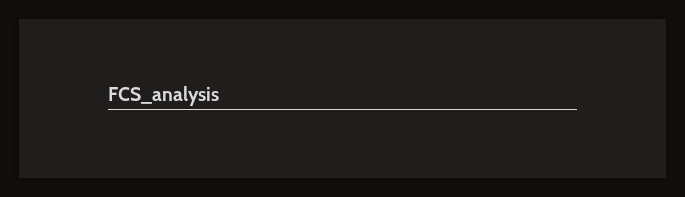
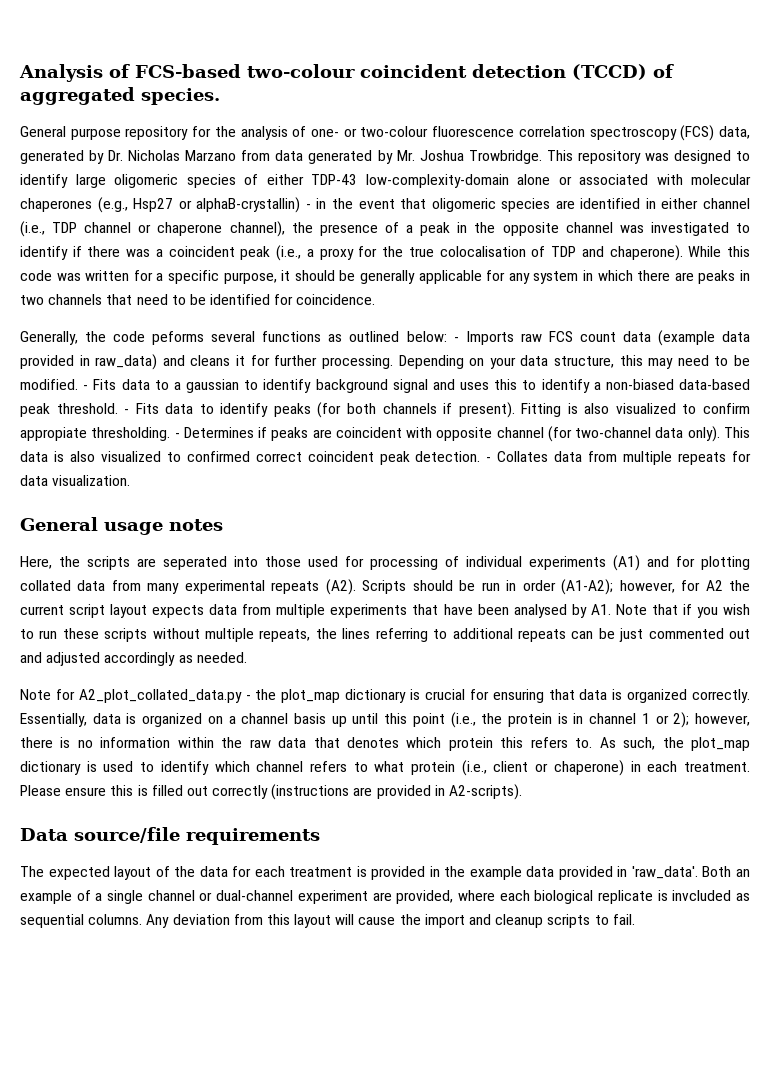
[108,86,219,106] FCS_analysis -> [19,64,674,82] [20,87,220,105] [20,125,750,141] [20,150,750,164] [20,174,751,188] [20,197,750,213] [20,221,751,237] [20,245,750,261] [20,270,751,284] [20,294,376,305] [20,330,750,346] [20,354,750,370] [20,379,750,393] [20,402,750,418] [20,426,750,442] [20,451,751,465] [20,475,131,486] [20,517,223,535] [20,555,750,571] [20,579,751,595] [20,604,750,618] [20,628,750,642] [20,652,247,666] [20,689,751,703] [20,712,750,728] [20,737,751,751] [20,760,751,776] [20,784,523,800] [20,827,320,845] [20,866,750,880] [20,890,750,904] [20,914,635,928] Analysis of FCS-based two-colour coincident detection (TCCD) of aggregated species. // General purpose repository for the analysis of one- or two-colour fluorescence correlation spectroscopy (FCS) data, generated by Dr. Nicholas Marzano from data generated by Mr. Joshua Trowbridge. This repository was designed to identify large oligomeric species of either TDP-43 low-complexity-domain alone or associated with molecular chaperones (e.g., Hsp27 or alphaB-crystallin) - in the event that oligomeric species are identified in either channel (i.e., TDP channel or chaperone channel), the presence of a peak in the opposite channel was investigated to identify if there was a coincident peak (i.e., a proxy for the true colocalisation of TDP and chaperone). While this code was written for a specific purpose, it should be generally applicable for any system in which there are peaks in two channels that need to be identified for coincidence. // Generally, the code peforms several functions as outlined below: - Imports raw FCS count data (example data provided in raw_data) and cleans it for further processing. Depending on your data structure, this may need to be modified. - Fits data to a gaussian to identify background signal and uses this to identify a non-biased data-based peak threshold. - Fits data to identify peaks (for both channels if present). Fitting is also visualized to confirm appropiate thresholding. - Determines if peaks are coincident with opposite channel (for two-channel data only). This data is also visualized to confirmed correct coincident peak detection. - Collates data from multiple repeats for data visualization. // General usage notes // Here, the scripts are seperated into those used for processing of individual experiments (A1) and for plotting collated data from many experimental repeats (A2). Scripts should be run in order (A1-A2); however, for A2 the current script layout expects data from multiple experiments that have been analysed by A1. Note that if you wish to run these scripts without multiple repeats, the lines referring to additional repeats can be just commented out and adjusted accordingly as needed. // Note for A2_plot_collated_data.py - the plot_map dictionary is crucial for ensuring that data is organized correctly. Essentially, data is organized on a channel basis up until this point (i.e., the protein is in channel 1 or 2); however, there is no information within the raw data that denotes which protein this refers to. As such, the plot_map dictionary is used to identify which channel refers to what protein (i.e., client or chaperone) in each treatment. Please ensure this is filled out correctly (instructions are provided in A2-scripts). // Data source/file requirements // The expected layout of the data for each treatment is provided in the example data provided in 'raw_data'. Both an example of a single channel or dual-channel experiment are provided, where each biological replicate is invcluded as sequential columns. Any deviation from this layout will cause the import and cleanup scripts to fail.

